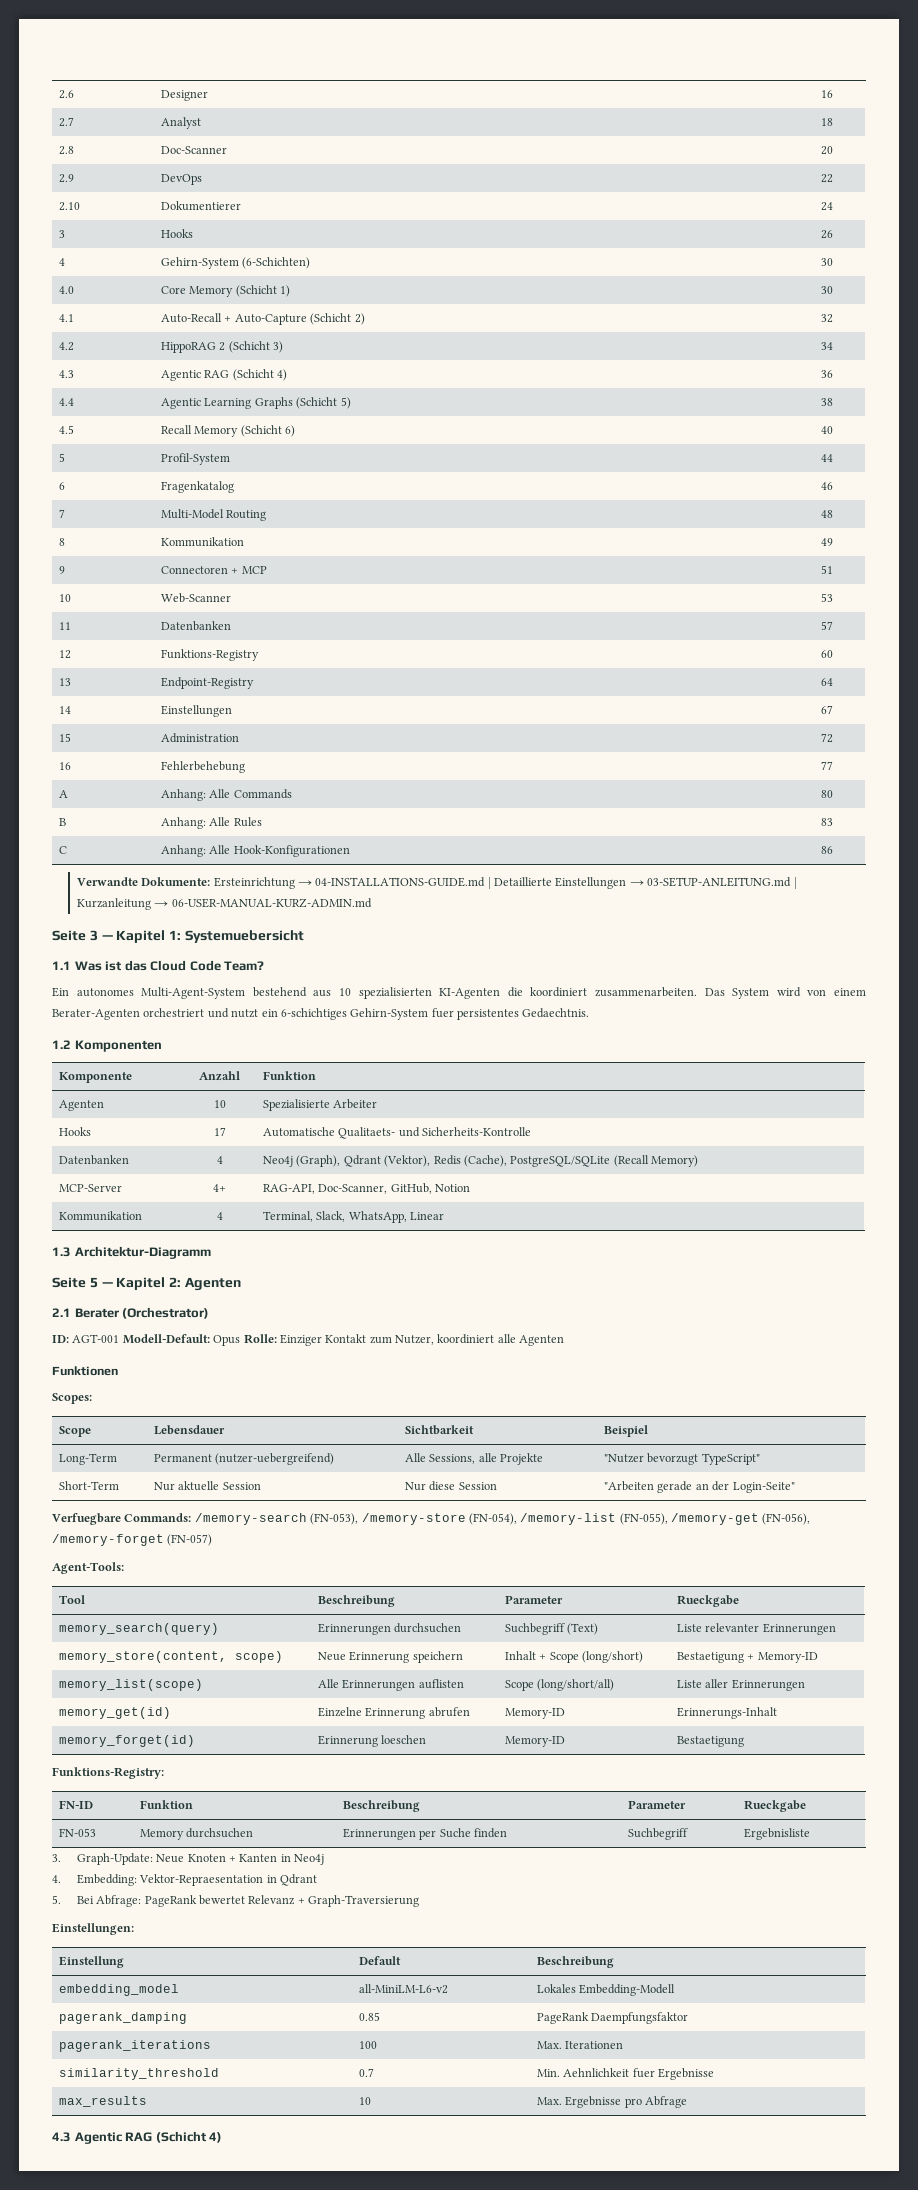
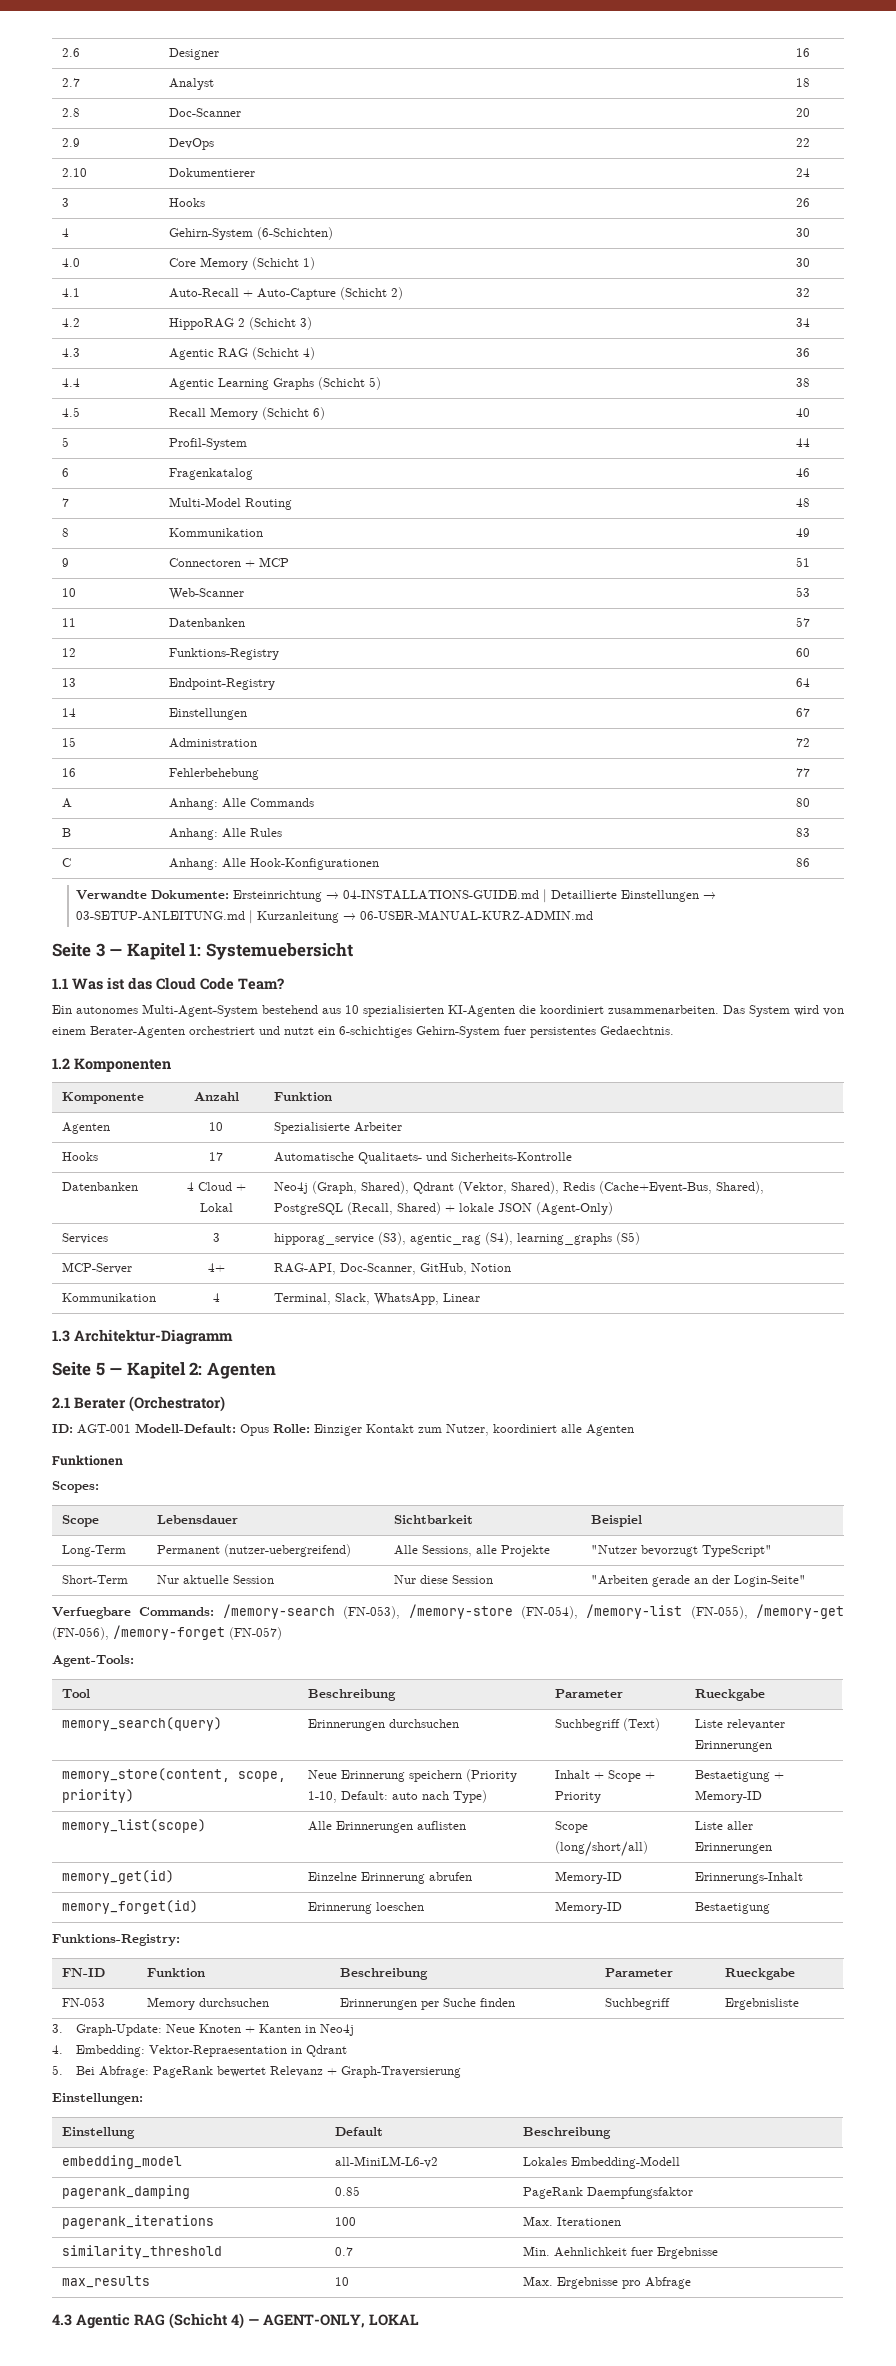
[263,1155,699,1167] | Neo4j (Graph), Qdrant (Vektor), Redis (Cache), PostgreSQL/SQLite (Recall Memory) -> [197,1182,246,1191] [199,1203,233,1212] [274,1181,765,1194] [274,1202,614,1215] [62,1233,109,1244] [212,1233,220,1242] [274,1232,641,1245] Cloud + Lokal | Neo4j (Graph, Shared), Qdrant (Vektor, Shared), Redis (Cache+Event-Bus, Shared), PostgreSQL (Recall, Shared) + lokale JSON (Agent-Only) // Services | 3 | hipporag_service (S3), agentic_rag (S4), learning_graphs (S5)
[235,1651,284,1663] scope) -> [238,1771,287,1782] [62,1789,135,1803] scope, priority)
(463, 1657) none -> [466,1769,518,1782] [308,1790,488,1803] (Priority 1-10, Default: auto nach Type)
[582,1651,644,1663] (long/short) -> [645,1772,656,1779] [555,1791,602,1803] + Priority
(223, 2137) none -> [248,2314,419,2328] — AGENT-ONLY, LOKAL

